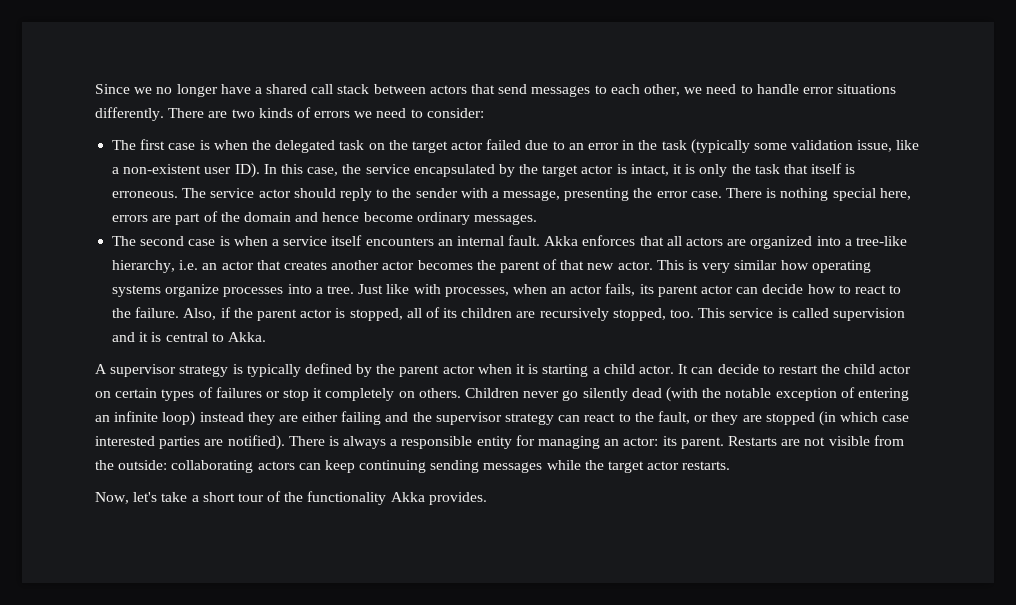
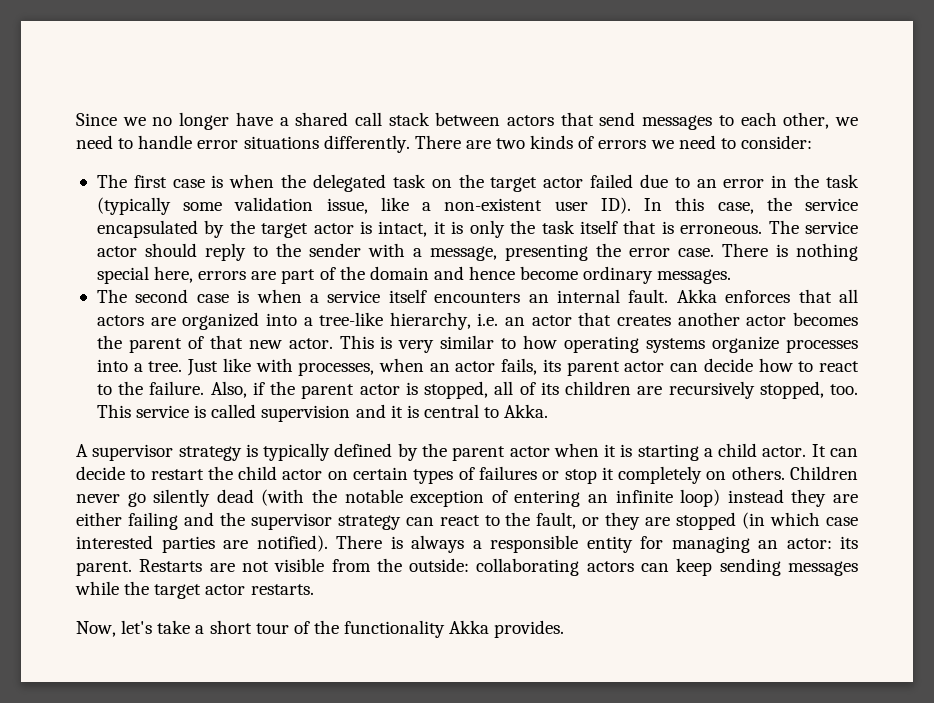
[783,163,843,174] that itself -> [579,220,657,234] itself that
(778, 265) none -> [501,338,517,349] to
[359,460,427,473] continuing -> (713, 567) none

